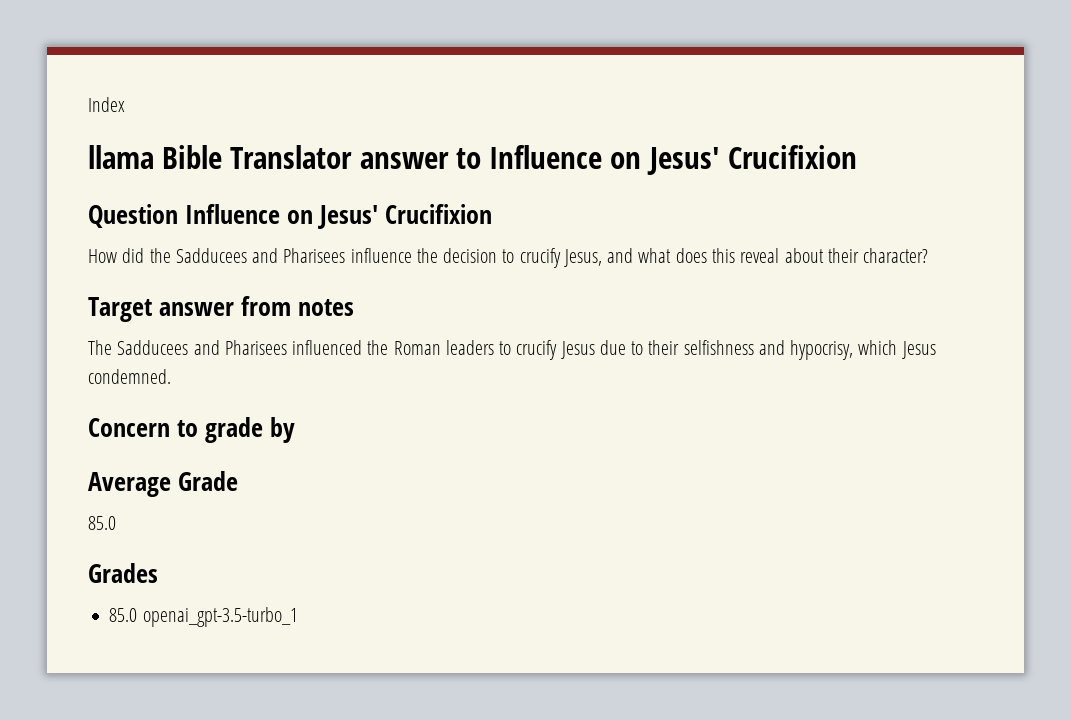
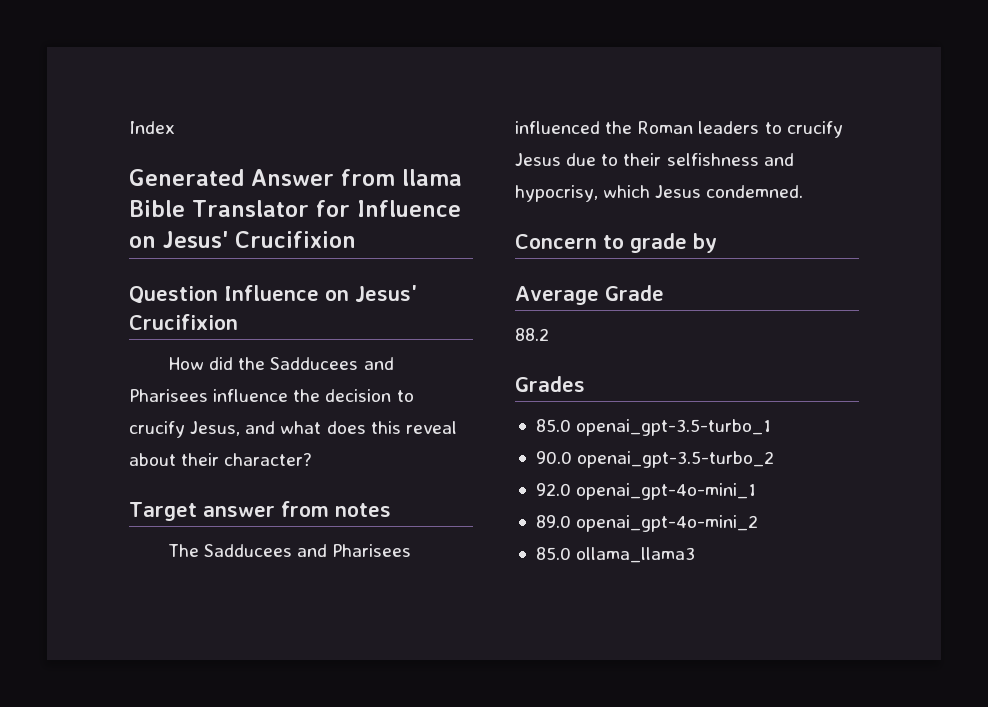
(125, 104) none -> [129,169,395,186] Generated Answer from
[359,148,481,169] answer to -> [315,200,350,217] for
[88,516,116,530] 85.0 -> [515,328,549,341] 88.2
(298, 617) none -> [535,451,775,468] [535,483,757,500] [535,515,759,532] [535,547,696,563] // 90.0 openai_gpt-3.5-turbo_2 // 92.0 openai_gpt-4o-mini_1 // 89.0 openai_gpt-4o-mini_2 // 85.0 ollama_llama3

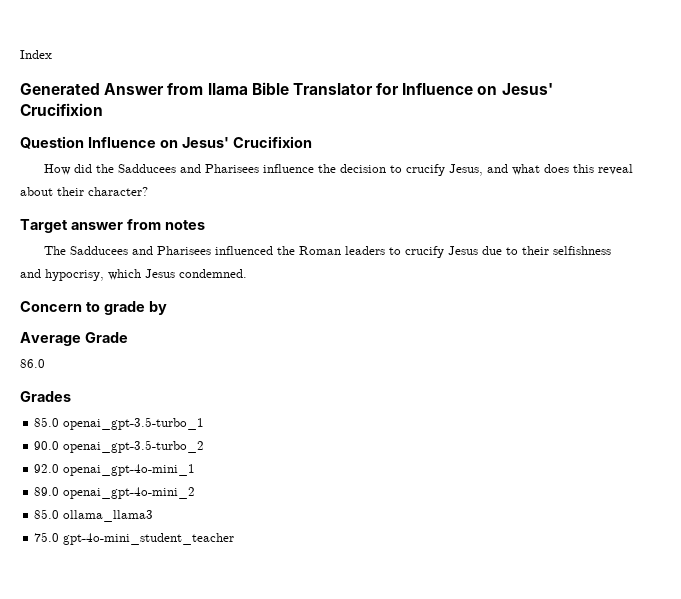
[515,328,549,341] 88.2 -> [20,359,45,368] 86.0
(696, 555) none -> [34,532,235,545] // 75.0 gpt-4o-mini_student_teacher

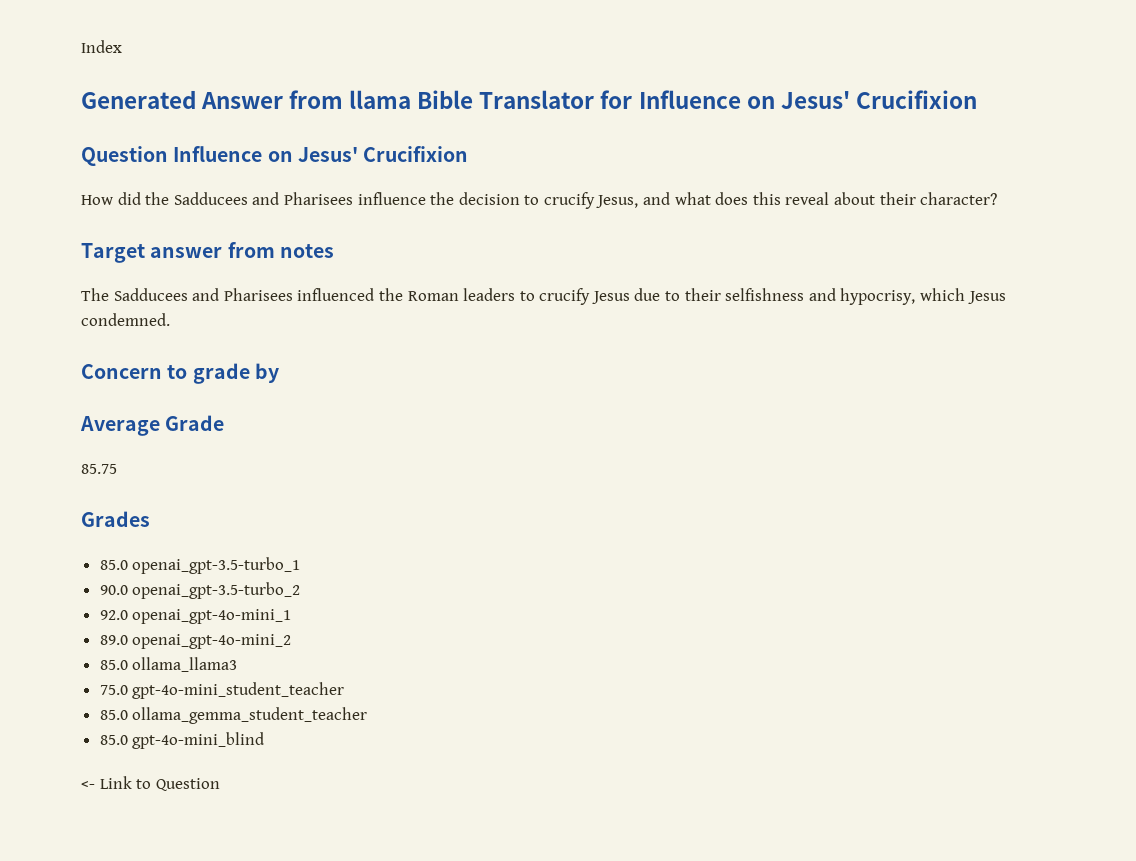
[20,359,45,368] 86.0 -> [81,464,117,474] 85.75
(235, 539) none -> [99,707,368,724] [99,732,265,749] [81,776,220,791] // 85.0 ollama_gemma_student_teacher // 85.0 gpt-4o-mini_blind // <- Link to Question

